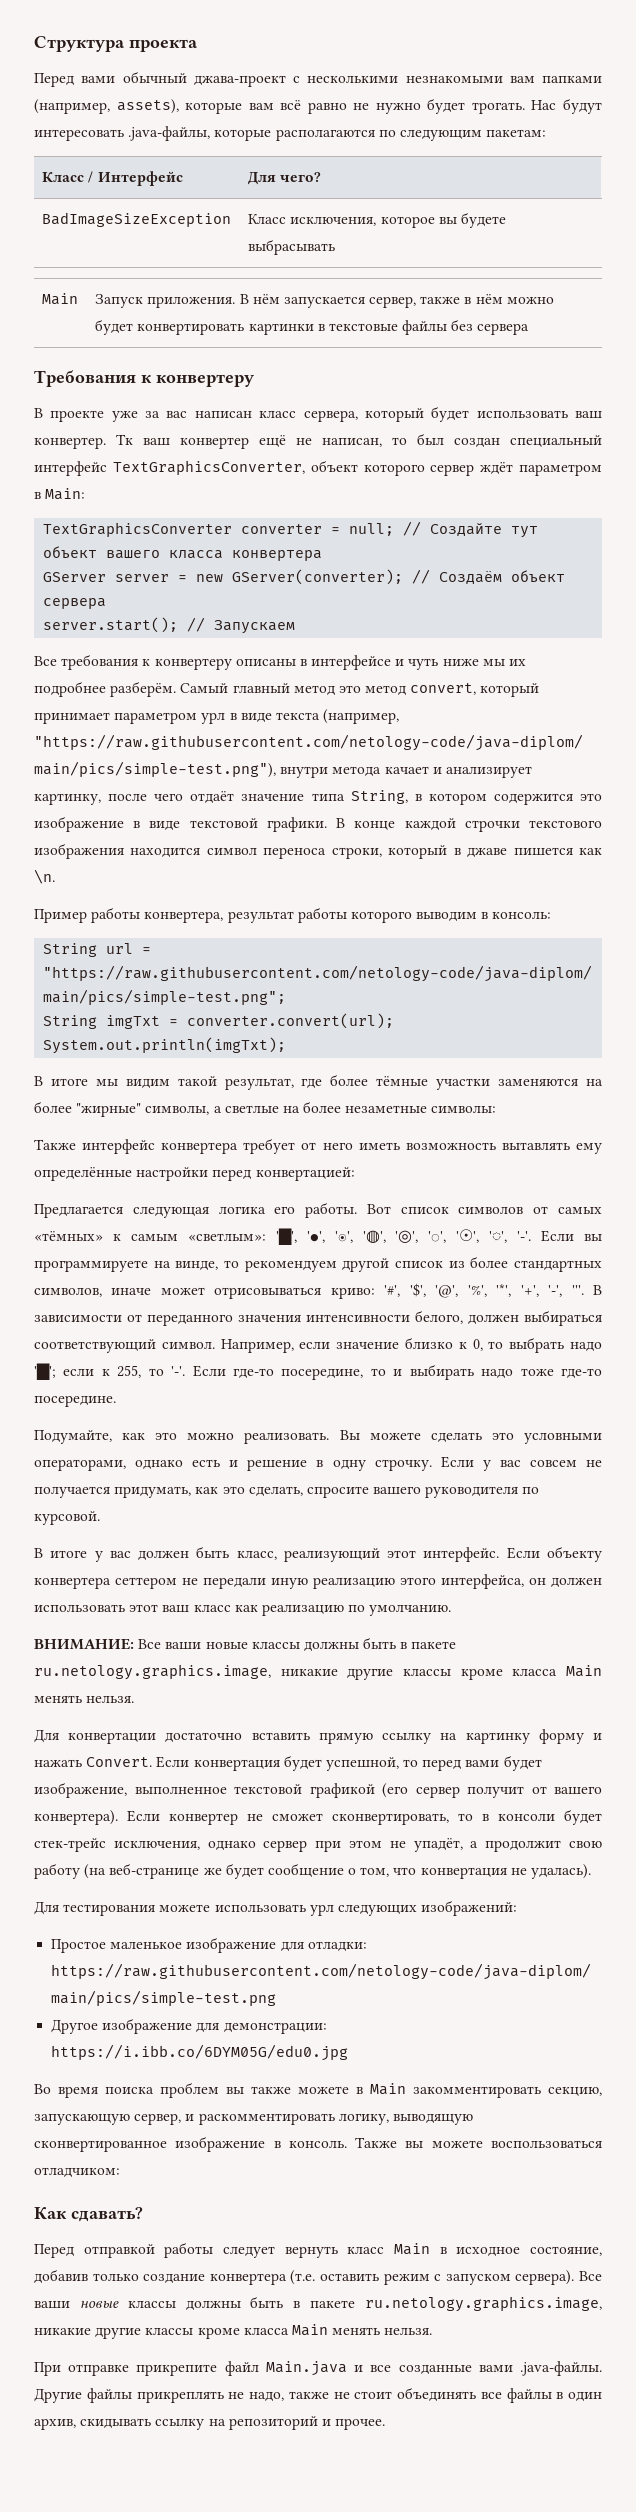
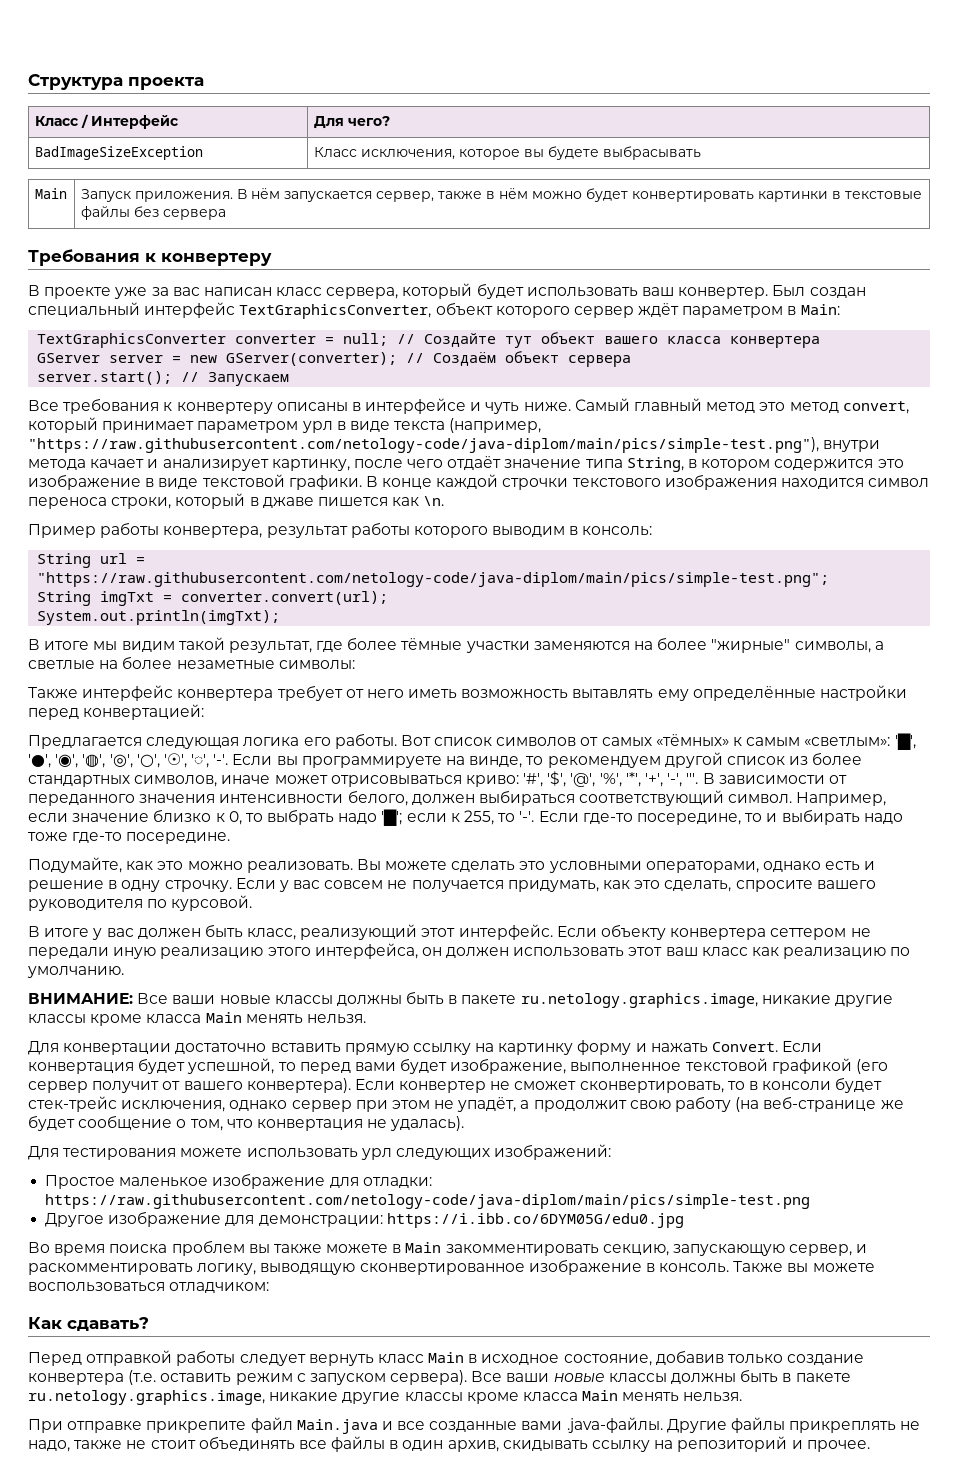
[34,71,602,87] [34,98,602,114] [34,126,547,141] // Перед вами обычный джава-проект с несколькими незнакомыми вам папками (например, assets), которые вам всё равно не нужно будет трогать. Нас будут интересовать .java-файлы, которые располагаются по следующим пакетам: -> (204, 83) none
[116,433,444,449] Тк ваш конвертер ещё не написан, то был -> [772,285,806,297] Был
[442,659,527,666] [34,681,177,697] ниже мы их подробнее разберём. -> [523,402,571,411] ниже.

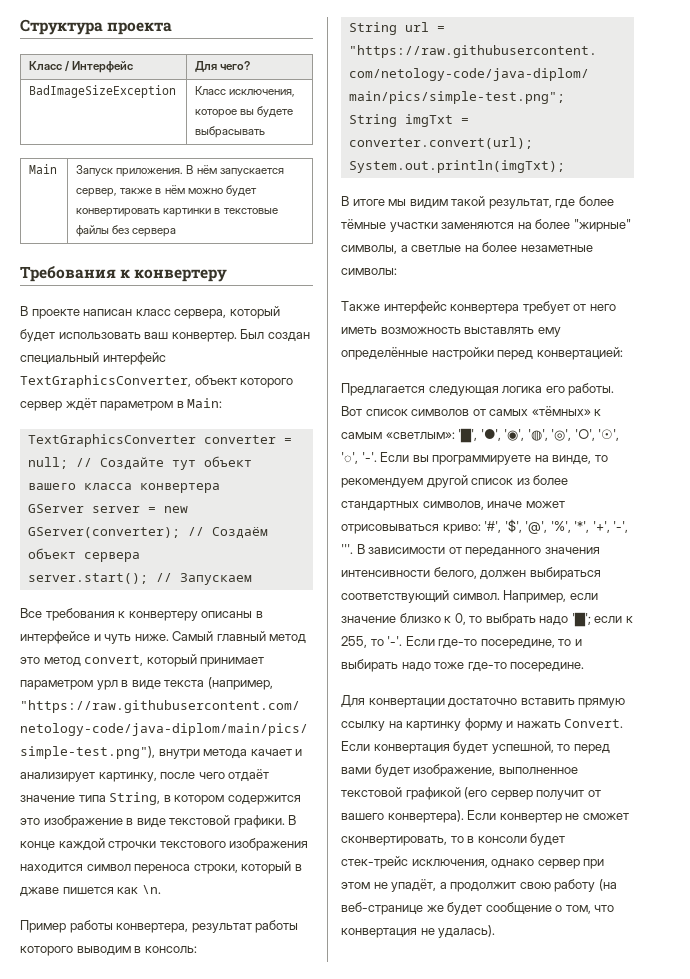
[114,287,200,299] уже за вас -> (80, 314) none
[572,689,654,699] вытавлять -> [464,327,535,334] выставлять
[28,857,876,873] [28,878,876,892] [28,895,253,911] [28,924,871,940] [28,943,911,959] [27,966,124,978] [28,991,894,1008] [28,1012,366,1026] // Подумайте, как это можно реализовать. Вы можете сделать это условными операторами, однако есть и решение в одну строчку. Если у вас совсем не получается придумать, как это сделать, спросите вашего руководителя по курсовой. // В итоге у вас должен быть класс, реализующий этот интерфейс. Если объекту конвертера сеттером не передали иную реализацию этого интерфейса, он должен использовать этот ваш класс как реализацию по умолчанию. // ВНИМАНИЕ: Все ваши новые классы должны быть в пакете ru.netology.graphics.image, никакие другие классы кроме класса Main менять нельзя. -> (585, 667) none
[28,1144,612,1160] [45,1173,432,1189] [45,1194,811,1209] [45,1211,684,1228] [28,1240,868,1256] [28,1259,875,1275] [28,1282,270,1293] [28,1317,149,1331] [28,1350,865,1366] [28,1369,851,1385] [28,1390,743,1405] [28,1417,921,1434] [28,1436,870,1452] // Для тестирования можете использовать урл следующих изображений: // Простое маленькое изображение для отладки: https://raw.githubusercontent.com/netology-code/java-diplom/main/pics/simple-test.png // Другое изображение для демонстрации: https://i.ibb.co/6DYM05G/edu0.jpg // Во время поиска проблем вы также можете в Main закомментировать секцию, запускающую сервер, и раскомментировать логику, выводящую сконвертированное изображение в консоль. Также вы можете воспользоваться отладчиком: // Как сдавать? // Перед отправкой работы следует вернуть класс Main в исходное состояние, добавив только создание конвертера (т.е. оставить режим с запуском сервера). Все ваши новые классы должны быть в пакете ru.netology.graphics.image, никакие другие классы кроме класса Main менять нельзя. // При отправке прикрепите файл Main.java и все созданные вами .java-файлы. Другие файлы прикреплять не надо, также не стоит объединять все файлы в один архив, скидывать ссылку на репозиторий и прочее. -> (496, 931) none

